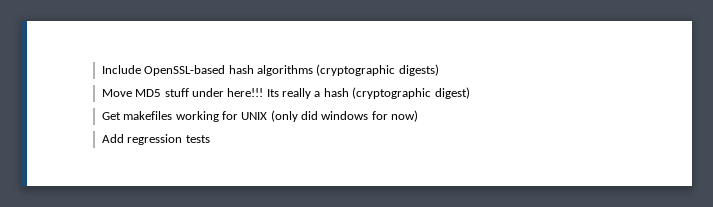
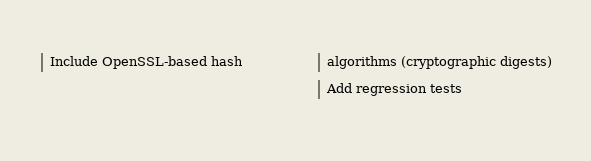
[101,87,470,99] [101,110,419,122] // Move MD5 stuff under here!!! Its really a hash (cryptographic digest) // Get makefiles working for UNIX (only did windows for now) -> (553, 62) none

